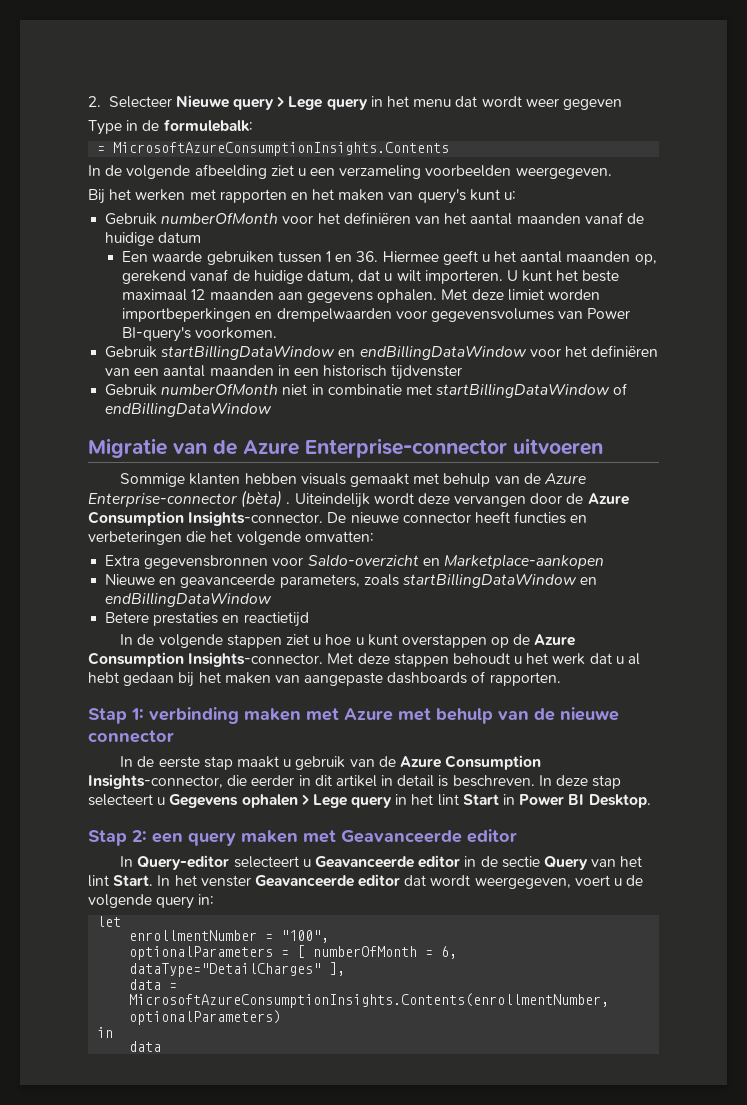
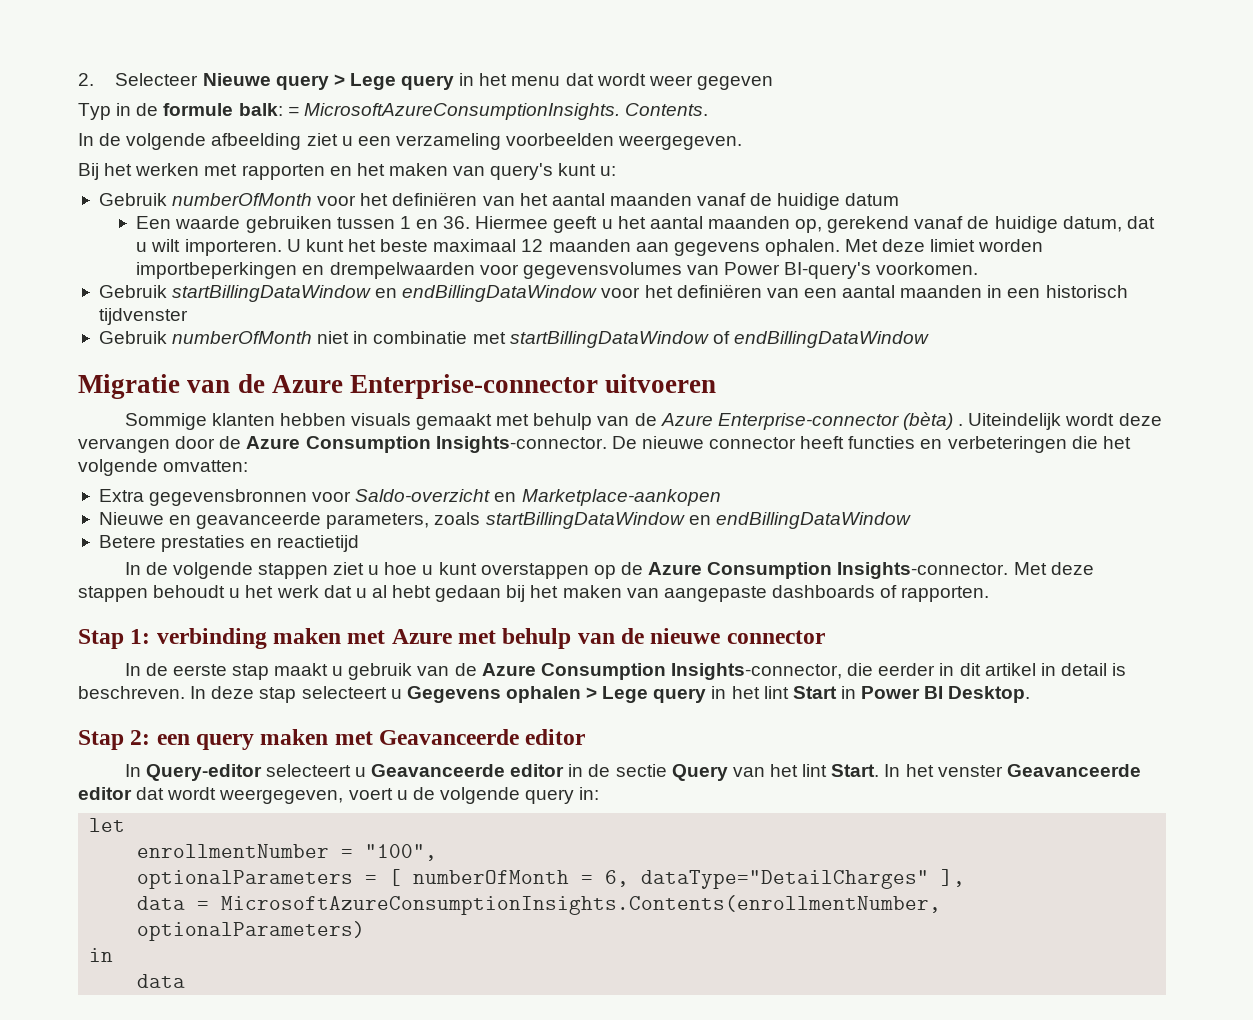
[88,119,253,135] [97,142,450,156] Type in de formulebalk: // = MicrosoftAzureConsumptionInsights.Contents -> [78,103,708,120] Typ in de formule balk: = MicrosoftAzureConsumptionInsights. Contents.

